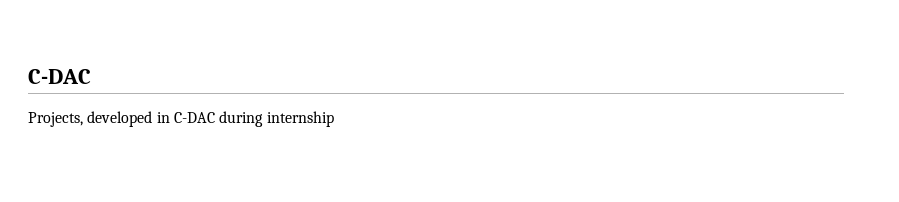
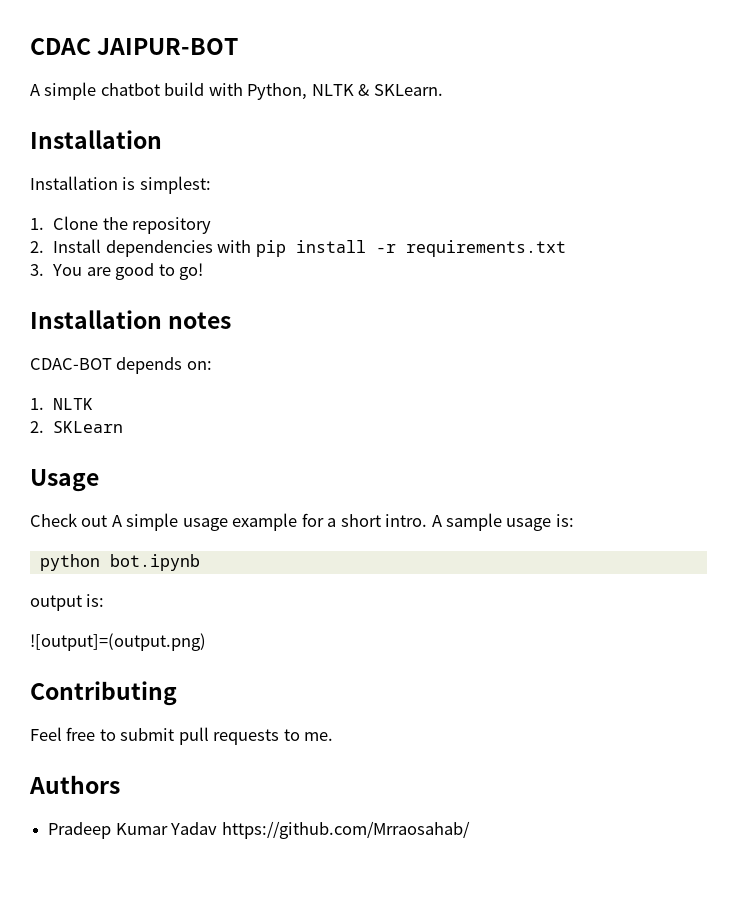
[28,69,91,84] [28,111,334,127] C-DAC // Projects, developed in C-DAC during internship -> [30,38,239,55] [30,82,443,100] [30,130,162,149] [30,176,211,194] [30,216,212,234] [30,239,566,257] [30,263,204,280] [30,310,232,329] [30,357,212,374] [30,398,94,410] [30,421,124,433] [30,469,99,492] [30,513,574,531] [39,554,200,571] [30,594,105,611] [30,633,206,651] [30,681,177,706] [30,727,334,745] [29,775,120,794] [48,821,470,839] CDAC JAIPUR-BOT // A simple chatbot build with Python, NLTK & SKLearn. // Installation // Installation is simplest: // 1. Clone the repository // 2. Install dependencies with pip install -r requirements.txt // 3. You are good to go! // Installation notes // CDAC-BOT depends on: // 1. NLTK // 2. SKLearn // Usage // Check out A simple usage example for a short intro. A sample usage is: // python bot.ipynb // output is: // ![output]=(output.png) // Contributing // Feel free to submit pull requests to me. // Authors // Pradeep Kumar Yadav https://github.com/Mrraosahab/

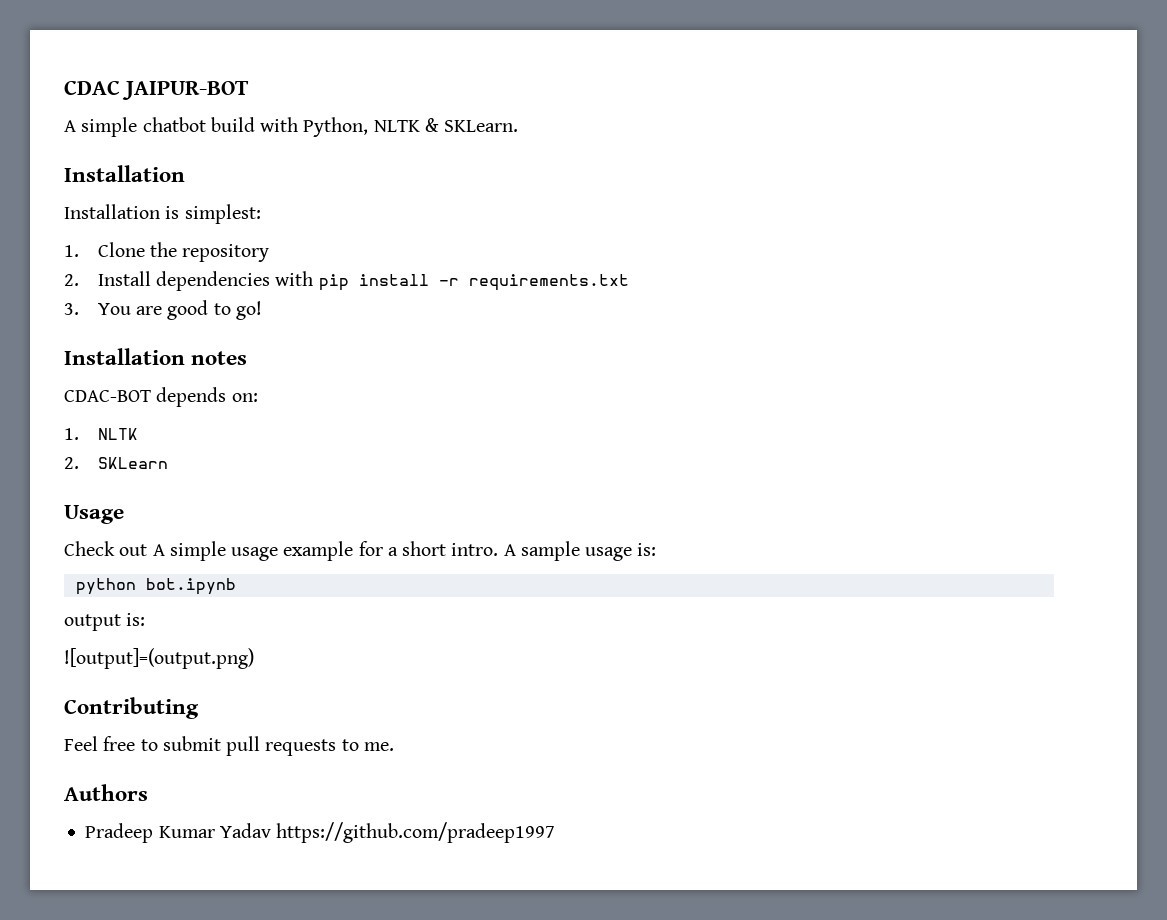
[221,821,470,839] https://github.com/Mrraosahab/ -> [276,822,556,843] https://github.com/pradeep1997

